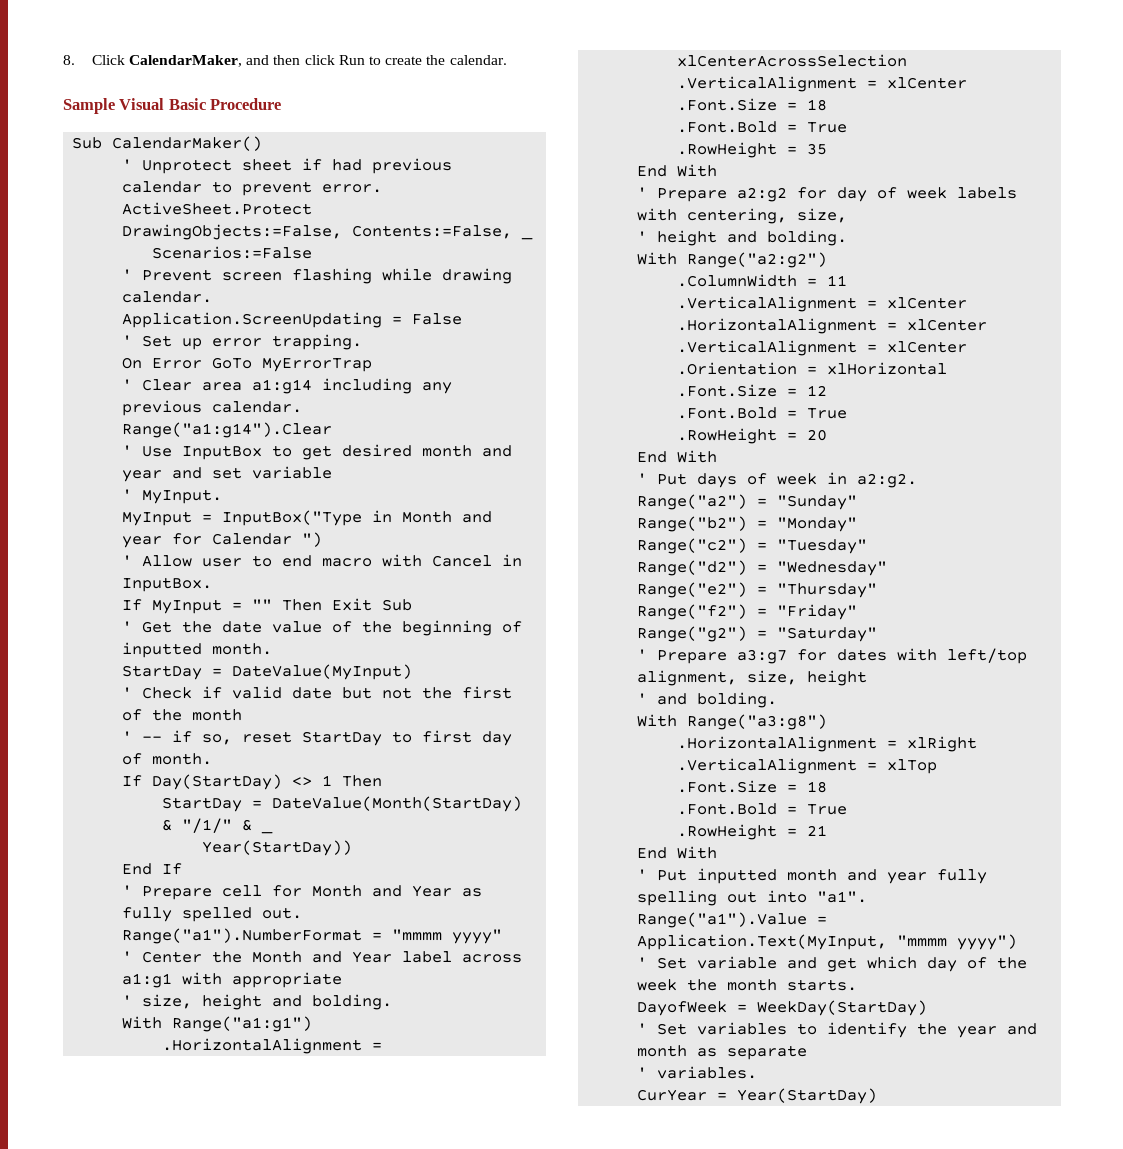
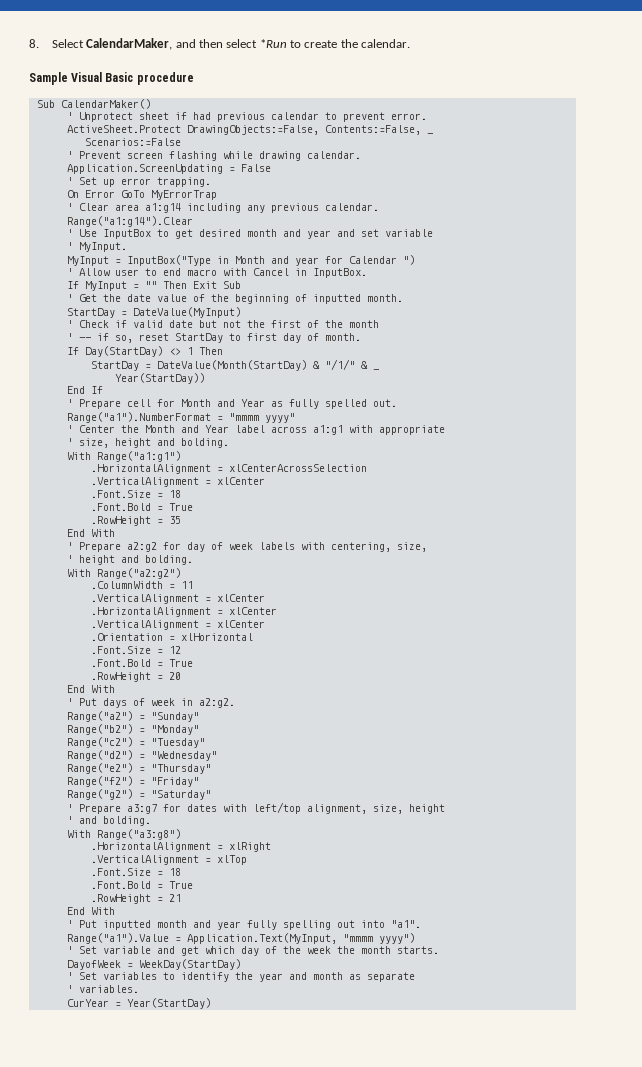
[91,55,125,65] Click -> [51,39,84,48] Select
[304,55,365,65] click Run -> [226,39,287,48] select *Run
[210,98,282,110] Procedure -> [136,72,194,85] procedure

